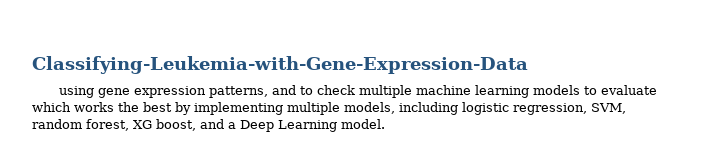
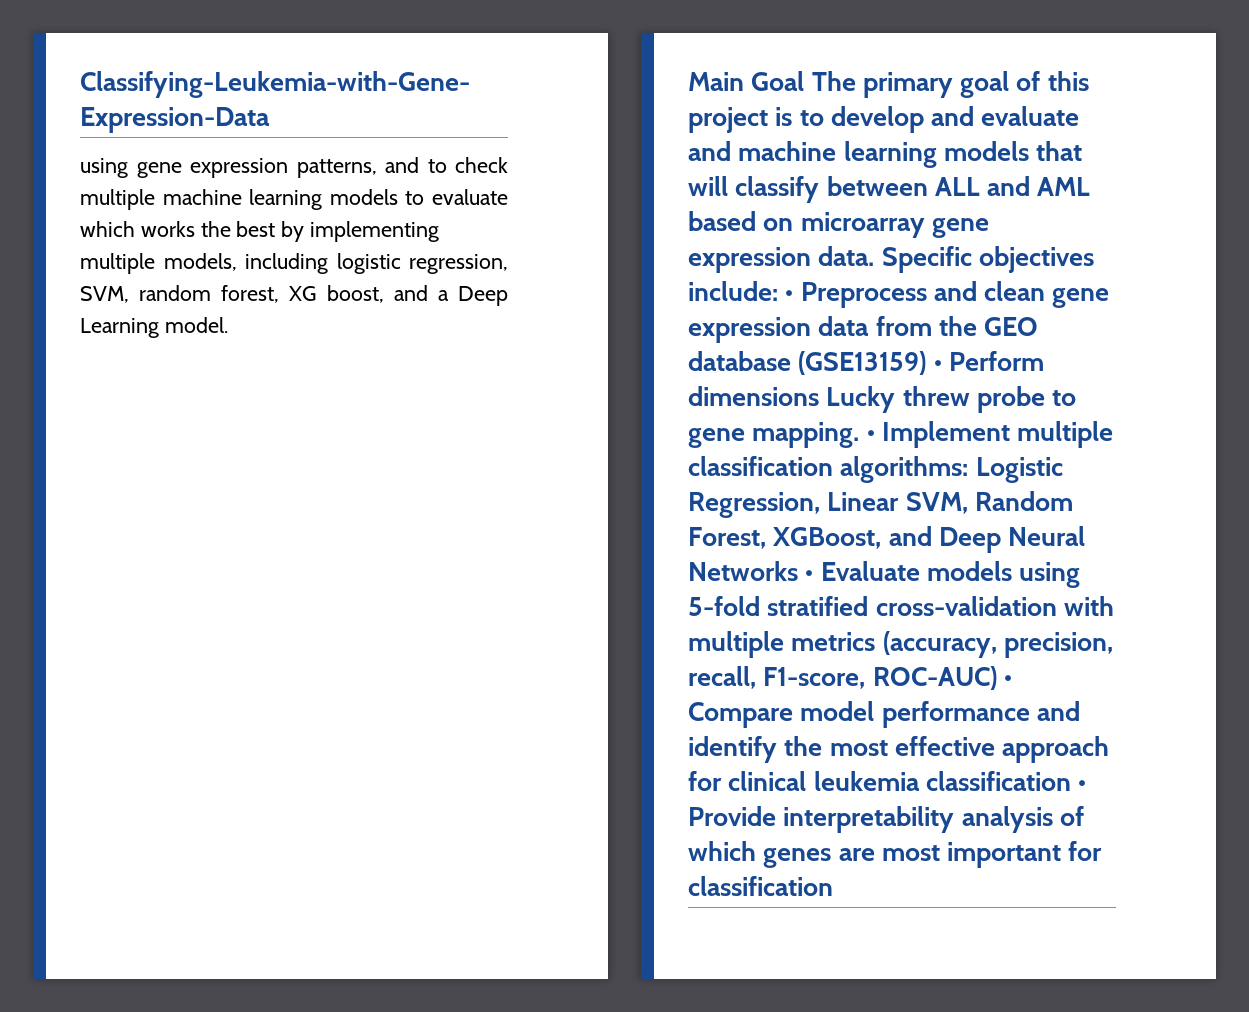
(385, 124) none -> [688,71,1089,98] [688,106,1080,133] [688,141,1083,168] [688,176,1091,203] [688,211,989,238] [688,246,1094,273] [688,281,1110,308] [688,316,1039,343] [688,351,1044,375] [688,386,1077,413] [688,421,1114,448] [688,456,1063,483] [688,491,1073,518] [688,526,1086,553] [688,561,1081,588] [688,596,1114,616] [688,631,1113,658] [688,666,1012,690] [688,701,1080,728] [688,736,1110,763] [688,771,1087,791] [688,806,1084,833] [688,841,1103,868] [688,876,833,896] // Main Goal The primary goal of this project is to develop and evaluate and machine learning models that will classify between ALL and AML based on microarray gene expression data. Specific objectives include: • Preprocess and clean gene expression data from the GEO database (GSE13159) • Perform dimensions Lucky threw probe to gene mapping. • Implement multiple classification algorithms: Logistic Regression, Linear SVM, Random Forest, XGBoost, and Deep Neural Networks • Evaluate models using 5-fold stratified cross-validation with multiple metrics (accuracy, precision, recall, F1-score, ROC-AUC) • Compare model performance and identify the most effective approach for clinical leukemia classification • Provide interpretability analysis of which genes are most important for classification

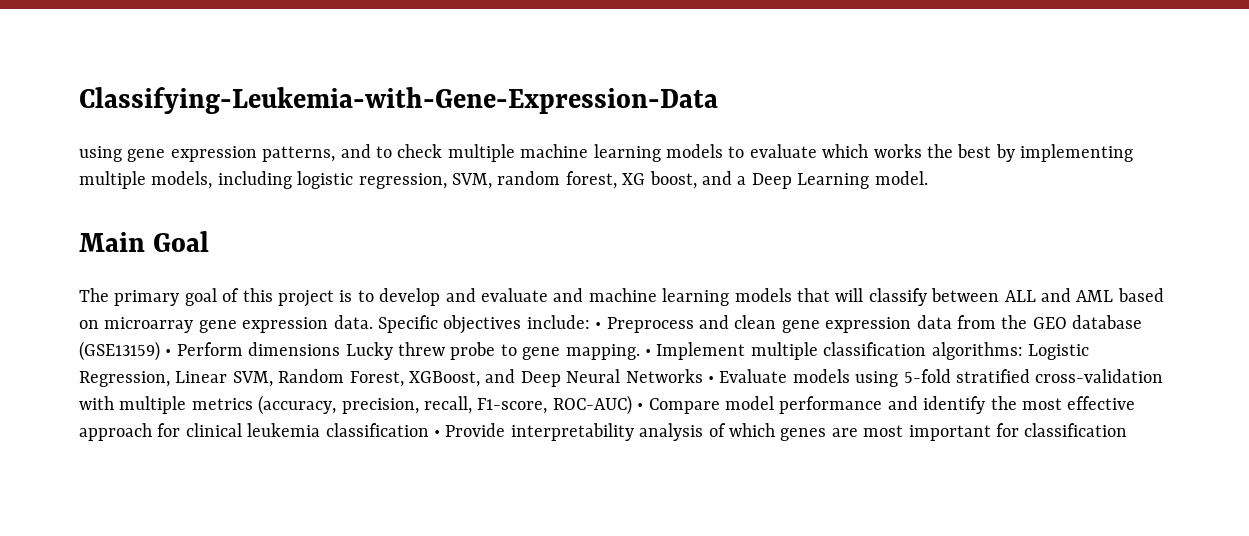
(805, 81) none -> (210, 241) //

